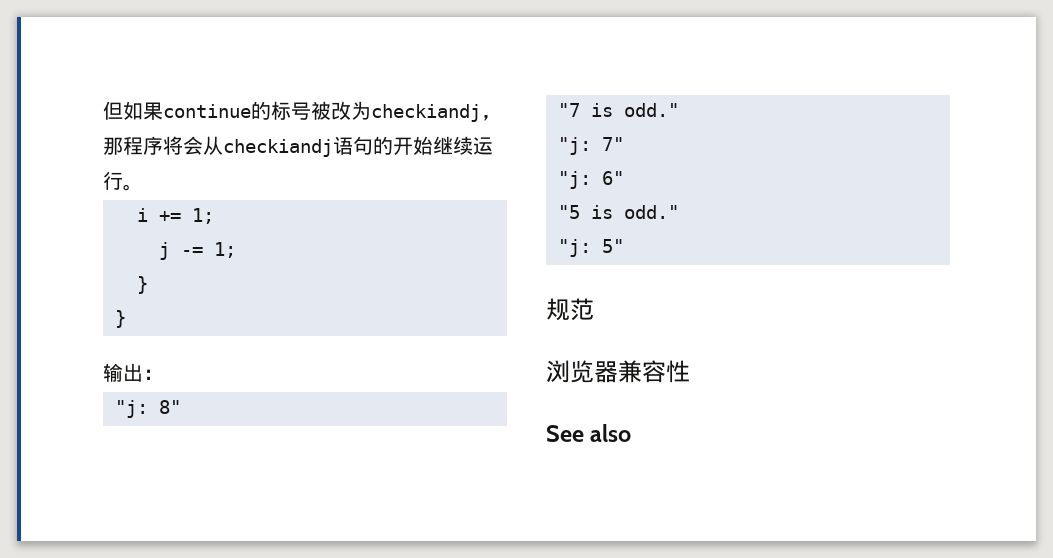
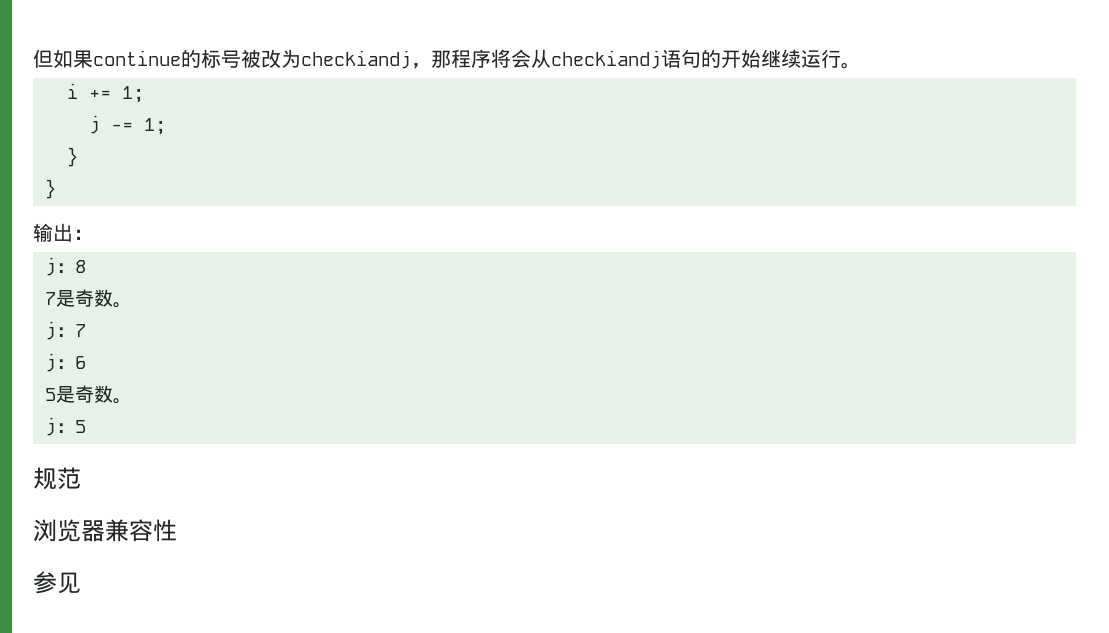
[115,400,181,418] [558,103,679,117] [558,137,624,155] [558,171,624,189] [558,205,679,219] [558,239,624,257] "j: 8" // "7 is odd." // "j: 7" // "j: 6" // "5 is odd." // "j: 5" -> [45,257,86,276] [45,289,132,308] [45,321,86,340] [45,353,86,372] [45,385,132,404] [45,417,86,436] j：8 // 7是奇数。 // j：7 // j：6 // 5是奇数。 // j：5
[546,424,632,442] See also -> [33,571,81,594] 参见

